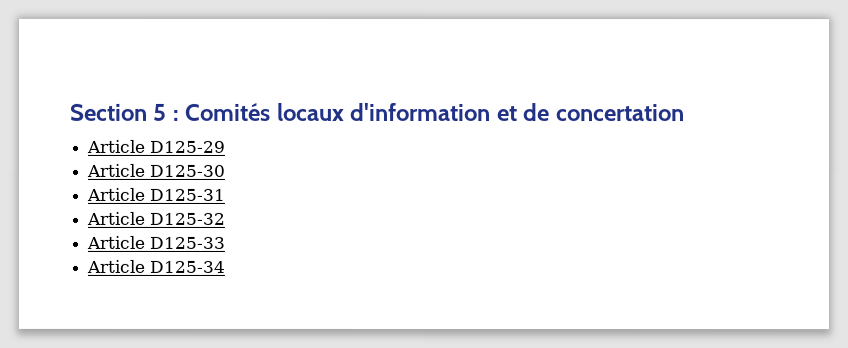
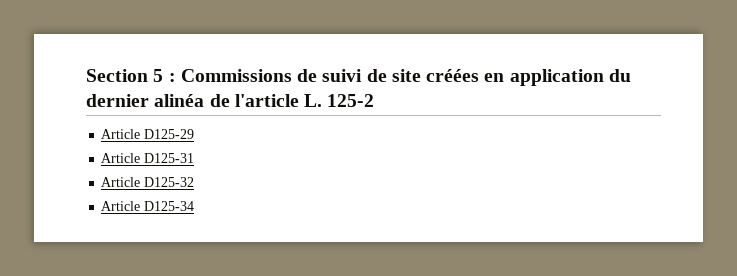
[185,102,685,122] Comités locaux d'information et de concertation -> [180,69,631,86] [86,94,375,107] Commissions de suivi de site créées en application du dernier alinéa de l'article L. 125-2
[86,163,227,177] // Article D125-30 -> (195, 134) none
[86,235,226,249] // Article D125-33 -> (195, 182) none

